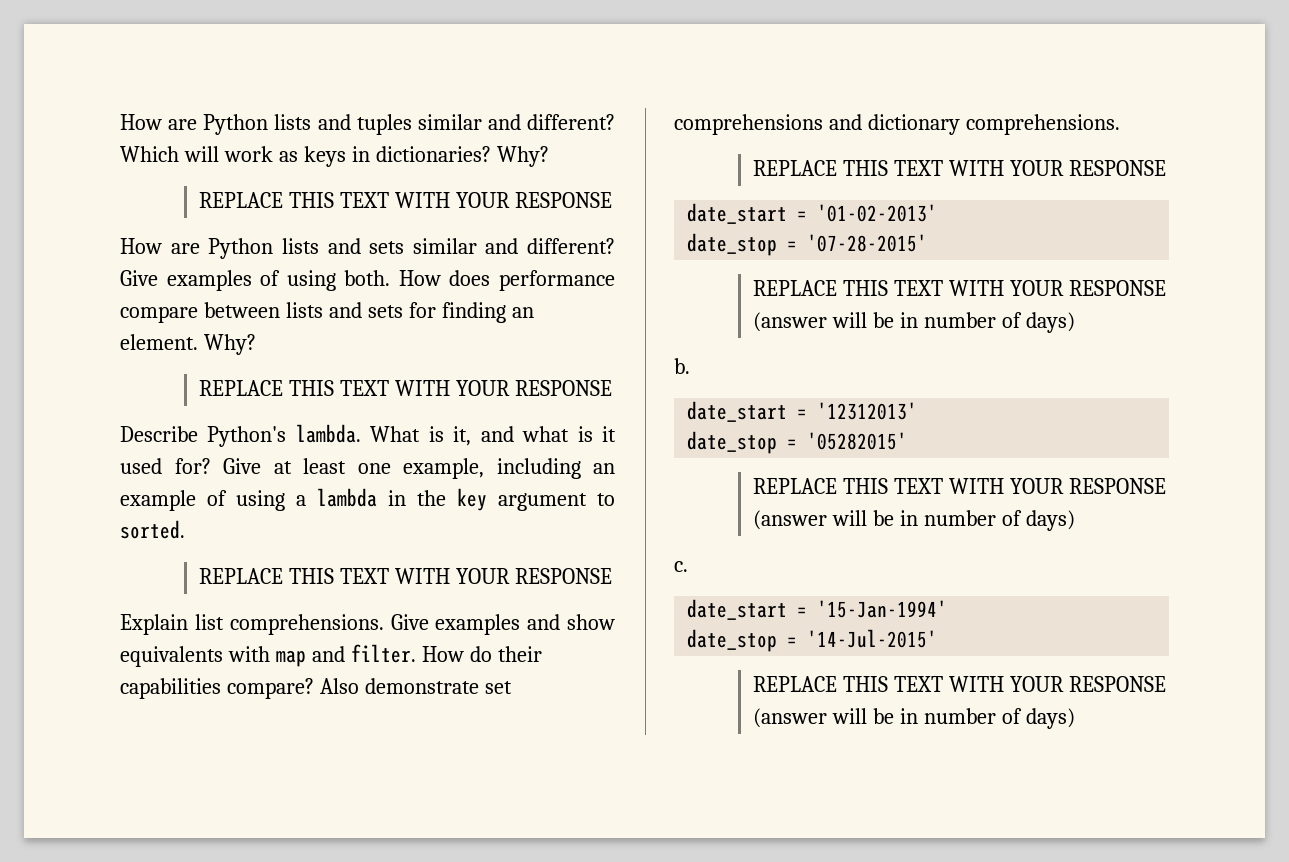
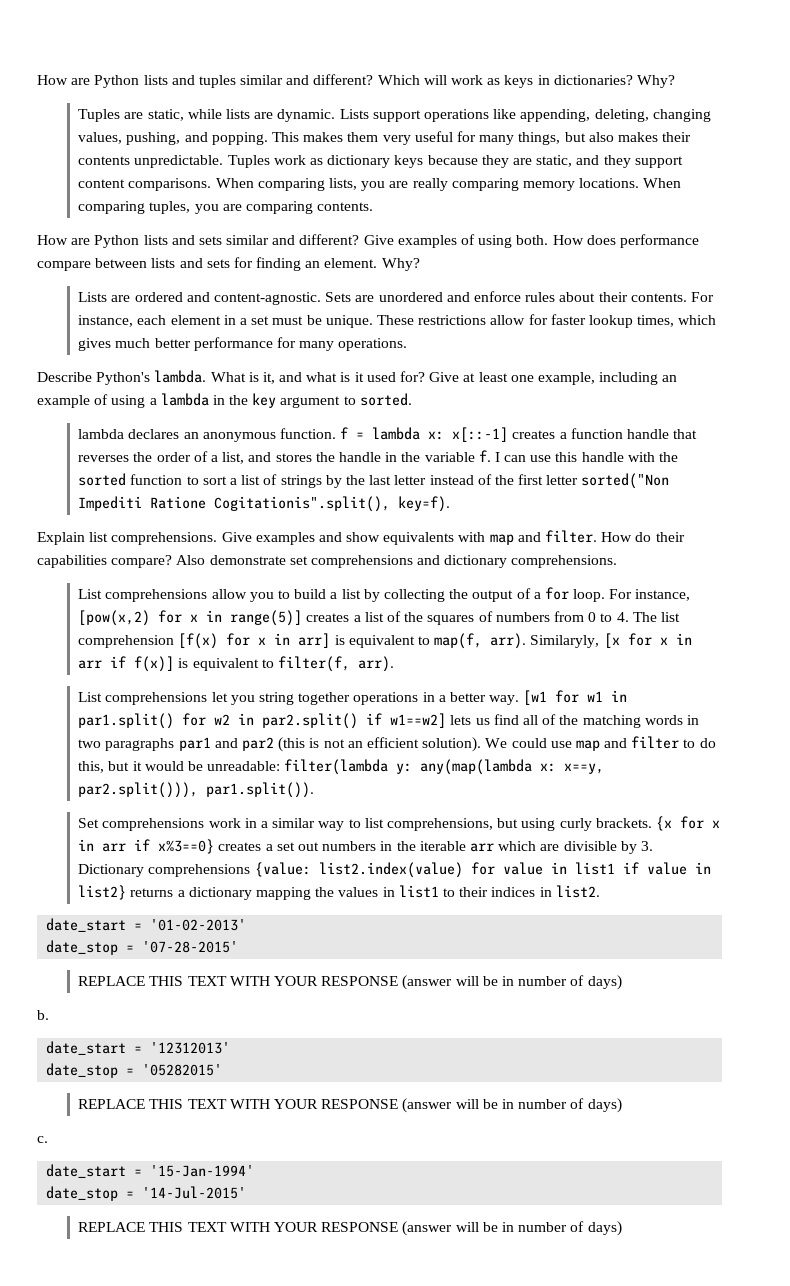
[199,192,612,208] REPLACE THIS TEXT WITH YOUR RESPONSE -> [78,109,711,122] [78,131,692,145] [78,155,683,168] [78,178,682,191] [78,201,374,214] Tuples are static, while lists are dynamic. Lists support operations like appending, deleting, changing values, pushing, and popping. This makes them very useful for many things, but also makes their contents unpredictable. Tuples work as dictionary keys because they are static, and they support content comparisons. When comparing lists, you are really comparing memory locations. When comparing tuples, you are comparing contents.
[199,380,612,396] REPLACE THIS TEXT WITH YOUR RESPONSE -> [78,291,714,305] [78,314,717,328] [78,337,408,351] Lists are ordered and content-agnostic. Sets are unordered and enforce rules about their contents. For instance, each element in a set must be unique. These restrictions allow for faster lookup times, which gives much better performance for many operations.
[199,568,612,584] REPLACE THIS TEXT WITH YOUR RESPONSE -> [78,427,698,442] [78,450,678,464] [78,473,670,489] [78,496,451,512] lambda declares an anonymous function. f = lambda x: x[::-1] creates a function handle that reverses the order of a list, and stores the handle in the variable f. I can use this handle with the sorted function to sort a list of strings by the last letter instead of the first letter sorted("Non Impediti Ratione Cogitationis".split(), key=f).
[753,160,1166,176] REPLACE THIS TEXT WITH YOUR RESPONSE -> [78,587,691,602] [78,610,680,626] [78,633,692,649] [78,656,395,672] [78,690,628,705] [78,713,699,729] [78,736,716,752] [78,759,605,775] [78,782,315,798] [78,816,720,831] [78,839,653,854] [78,862,711,878] [78,885,600,900] List comprehensions allow you to build a list by collecting the output of a for loop. For instance, [pow(x,2) for x in range(5)] creates a list of the squares of numbers from 0 to 4. The list comprehension [f(x) for x in arr] is equivalent to map(f, arr). Similaryly, [x for x in arr if f(x)] is equivalent to filter(f, arr). // List comprehensions let you string together operations in a better way. [w1 for w1 in par1.split() for w2 in par2.split() if w1==w2] lets us find all of the matching words in two paragraphs par1 and par2 (this is not an efficient solution). We could use map and filter to do this, but it would be unreadable: filter(lambda y: any(map(lambda x: x==y, par2.split())), par1.split()). // Set comprehensions work in a similar way to list comprehensions, but using curly brackets. {x for x in arr if x%3==0} creates a set out numbers in the iterable arr which are divisible by 3. Dictionary comprehensions {value: list2.index(value) for value in list1 if value in list2} returns a dictionary mapping the values in list1 to their indices in list2.

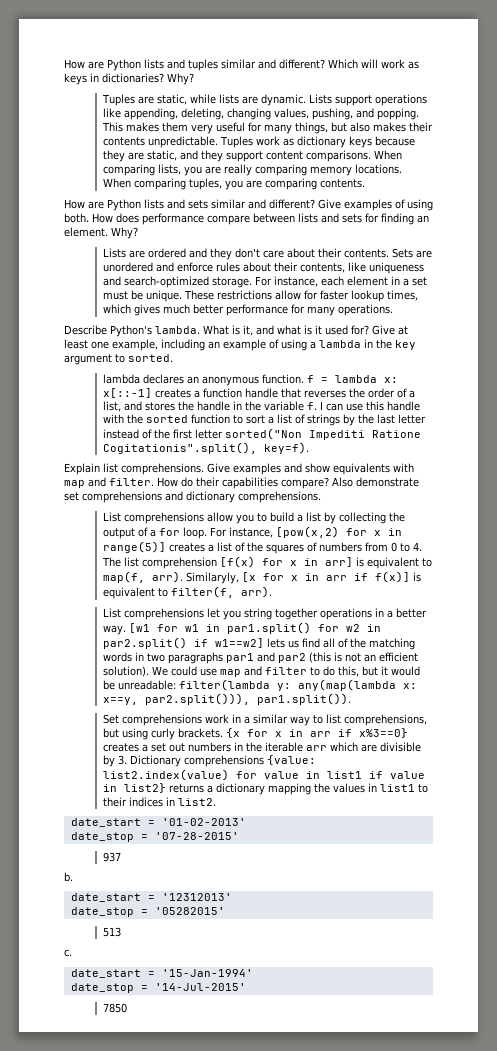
[214,292,322,305] content-agnostic. -> [210,248,390,260] they don't care about their contents.
[630,293,687,302] contents. -> [300,262,425,274] [103,276,253,288] contents, like uniqueness and search-optimized storage.
[78,975,622,990] REPLACE THIS TEXT WITH YOUR RESPONSE (answer will be in number of days) -> [103,852,122,862] 937
[78,1098,622,1113] REPLACE THIS TEXT WITH YOUR RESPONSE (answer will be in number of days) -> [103,927,122,937] 513
[78,1221,622,1236] REPLACE THIS TEXT WITH YOUR RESPONSE (answer will be in number of days) -> [103,1003,128,1013] 7850

